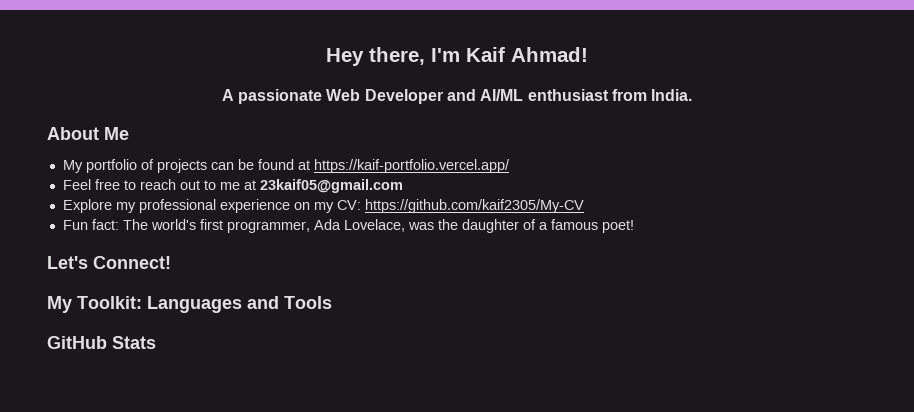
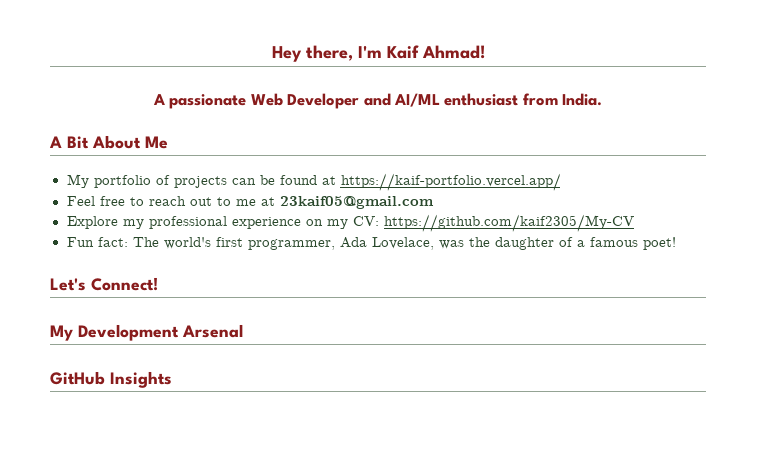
(693, 95) none -> [49,136,89,149] A Bit
[77,296,332,313] Toolkit: Languages and Tools -> [78,324,243,341] Development Arsenal
[112,336,156,349] Stats -> [110,371,172,388] Insights

